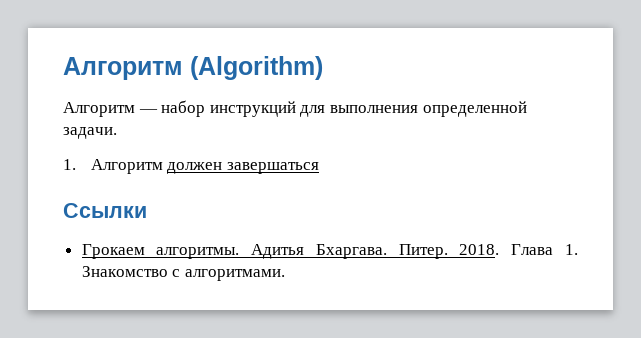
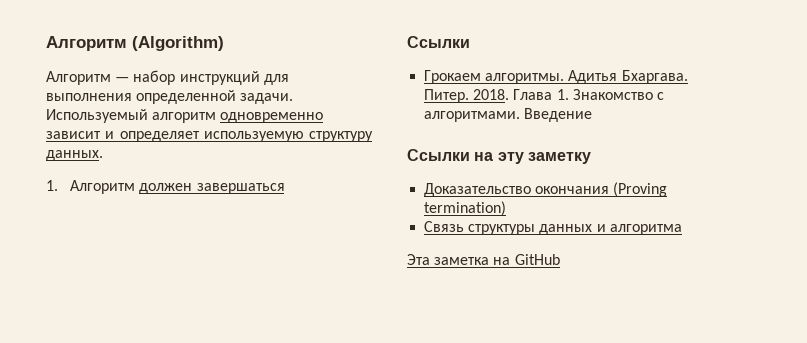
(117, 133) none -> [46,109,324,123] [46,131,373,142] [46,150,103,161] Используемый алгоритм одновременно зависит и определяет используемую структуру данных.
(285, 275) none -> [524,108,593,122] [407,149,591,164] [424,182,668,197] [424,201,507,216] [424,221,682,235] [407,254,560,265] Введение // Ссылки на эту заметку // Доказательство окончания (Proving termination) // Связь структуры данных и алгоритма // Эта заметка на GitHub

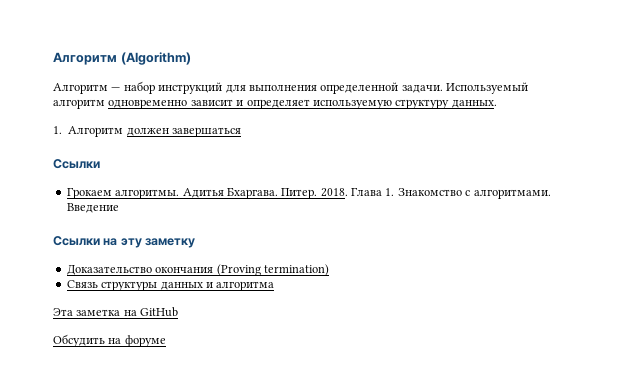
(560, 259) none -> [53,334,166,347] // Обсудить на форуме

